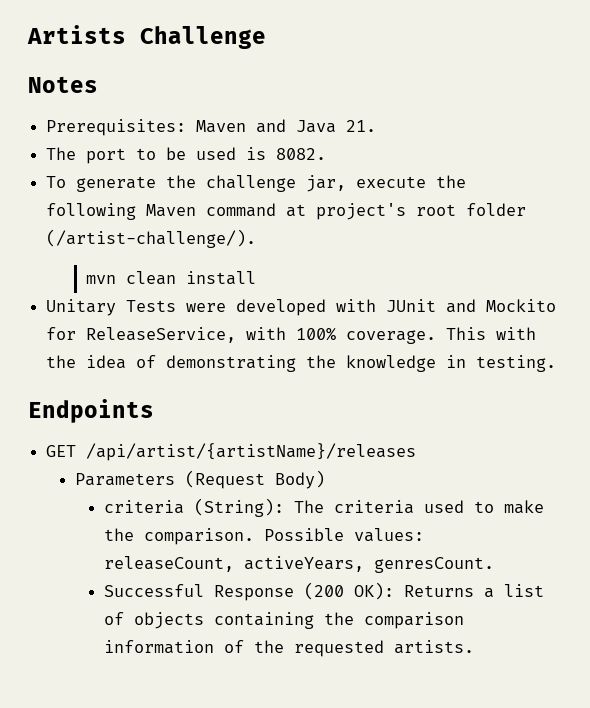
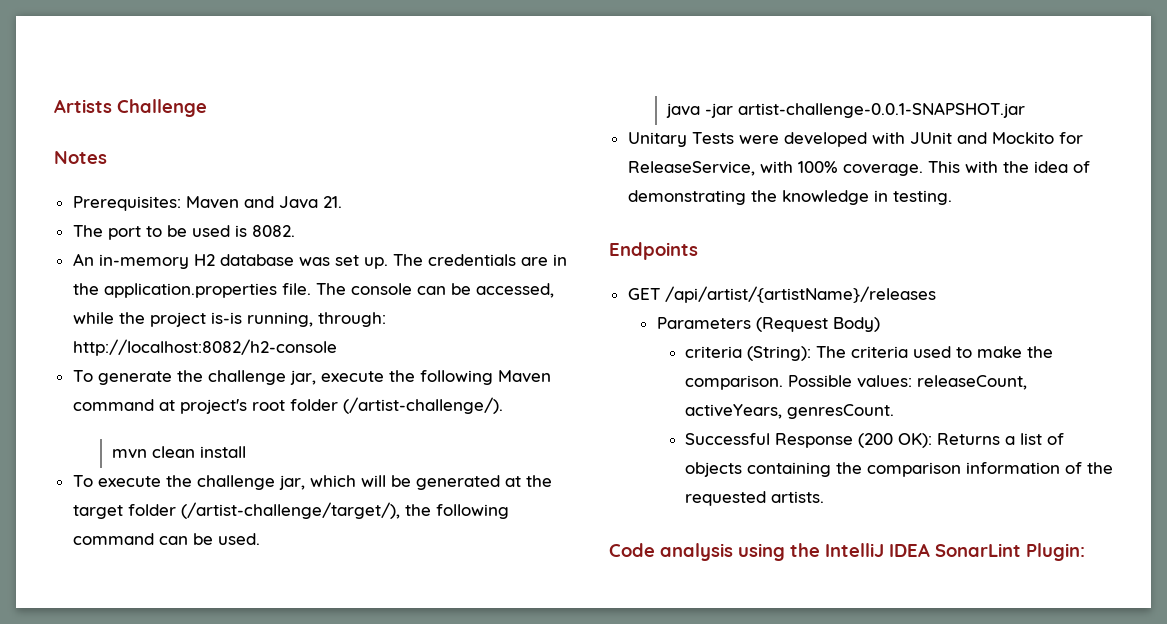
(327, 154) none -> [72,253,567,269] [72,283,554,298] [72,312,386,327] [72,339,337,356] // An in-memory H2 database was set up. The credentials are in the application.properties file. The console can be accessed, while the project is-is running, through: http://localhost:8082/h2-console
(256, 278) none -> [72,475,552,490] [72,502,509,519] [72,533,260,545] [665,102,1025,118] // To execute the challenge jar, which will be generated at the target folder (/artist-challenge/target/), the following command can be used. // java -jar artist-challenge-0.0.1-SNAPSHOT.jar
(474, 647) none -> [609,543,1085,561] // Code analysis using the IntelliJ IDEA SonarLint Plugin:

